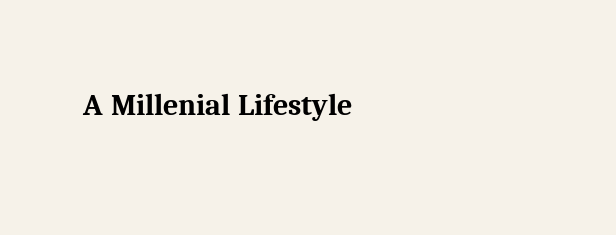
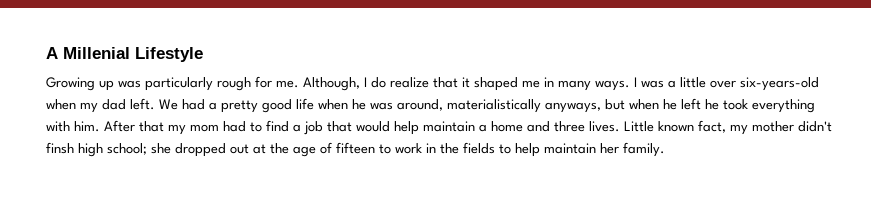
(353, 107) none -> [46,76,819,91] [46,98,815,113] [46,120,832,135] [46,142,665,157] // Growing up was particularly rough for me. Although, I do realize that it shaped me in many ways. I was a little over six-years-old when my dad left. We had a pretty good life when he was around, materialistically anyways, but when he left he took everything with him. After that my mom had to find a job that would help maintain a home and three lives. Little known fact, my mother didn't finsh high school; she dropped out at the age of fifteen to work in the fields to help maintain her family.

